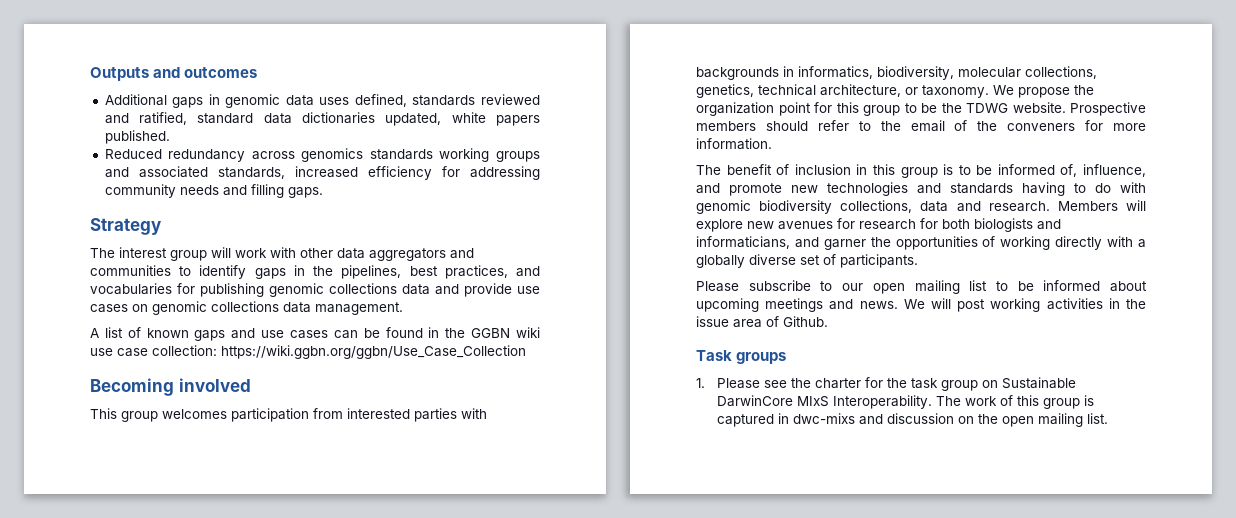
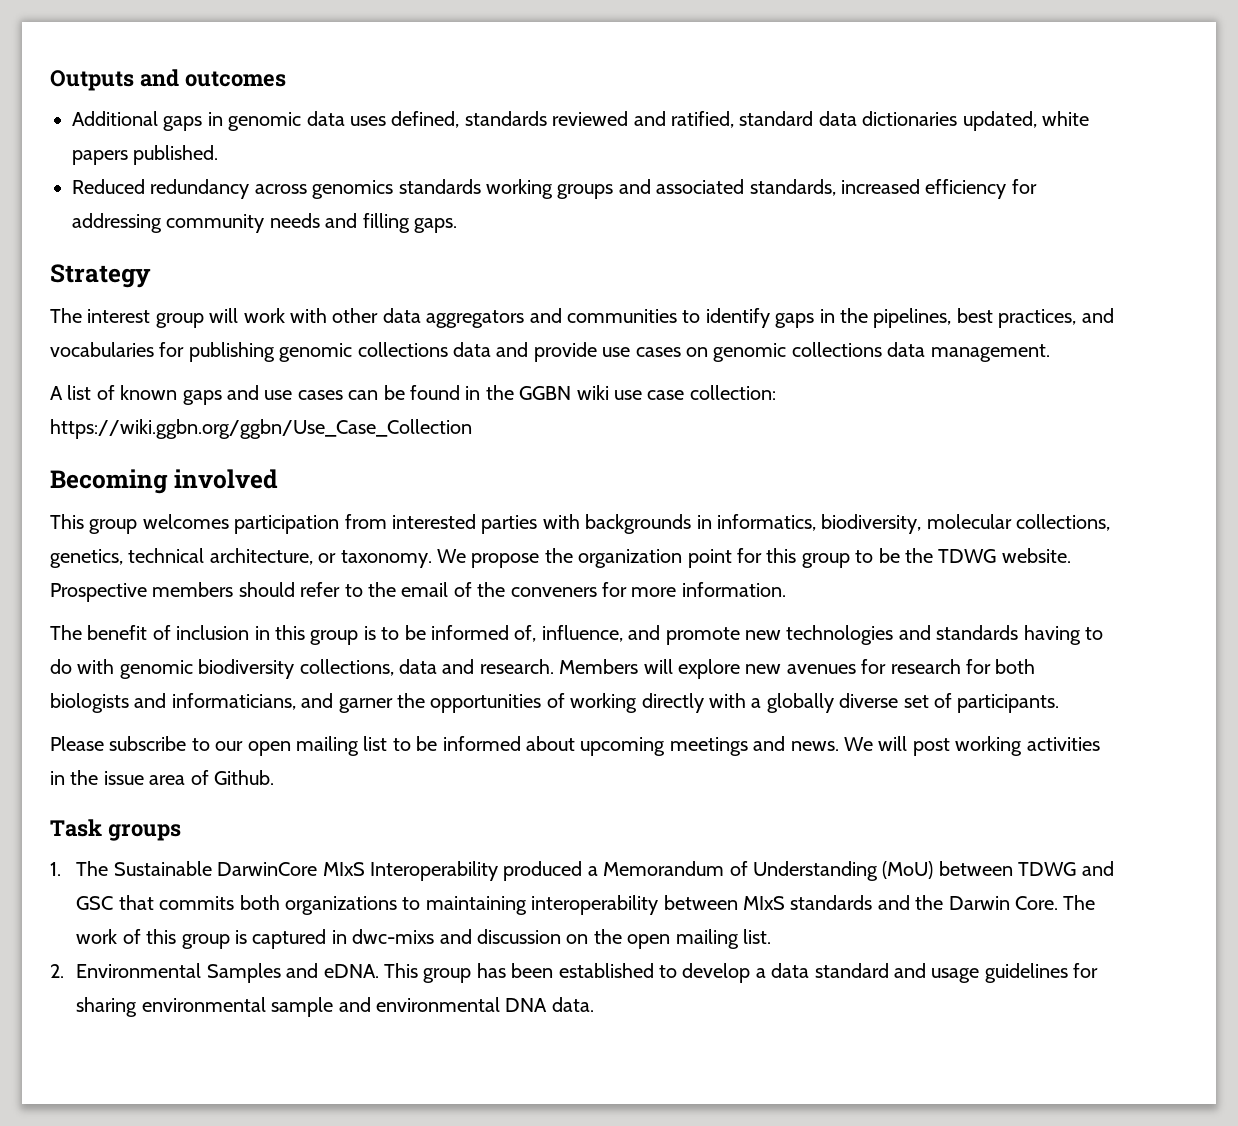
[717,377,1077,391] [717,395,933,409] Please see the charter for the task group on Sustainable DarwinCore MIxS Interoperability. -> [76,861,1114,881] [76,895,1058,915] The Sustainable DarwinCore MIxS Interoperability produced a Memorandum of Understanding (MoU) between TDWG and GSC that commits both organizations to maintaining interoperability between MIxS standards and the Darwin Core.
(1109, 418) none -> [50,963,1099,983] [76,997,594,1017] // 2. Environmental Samples and eDNA. This group has been established to develop a data standard and usage guidelines for sharing environmental sample and environmental DNA data.

